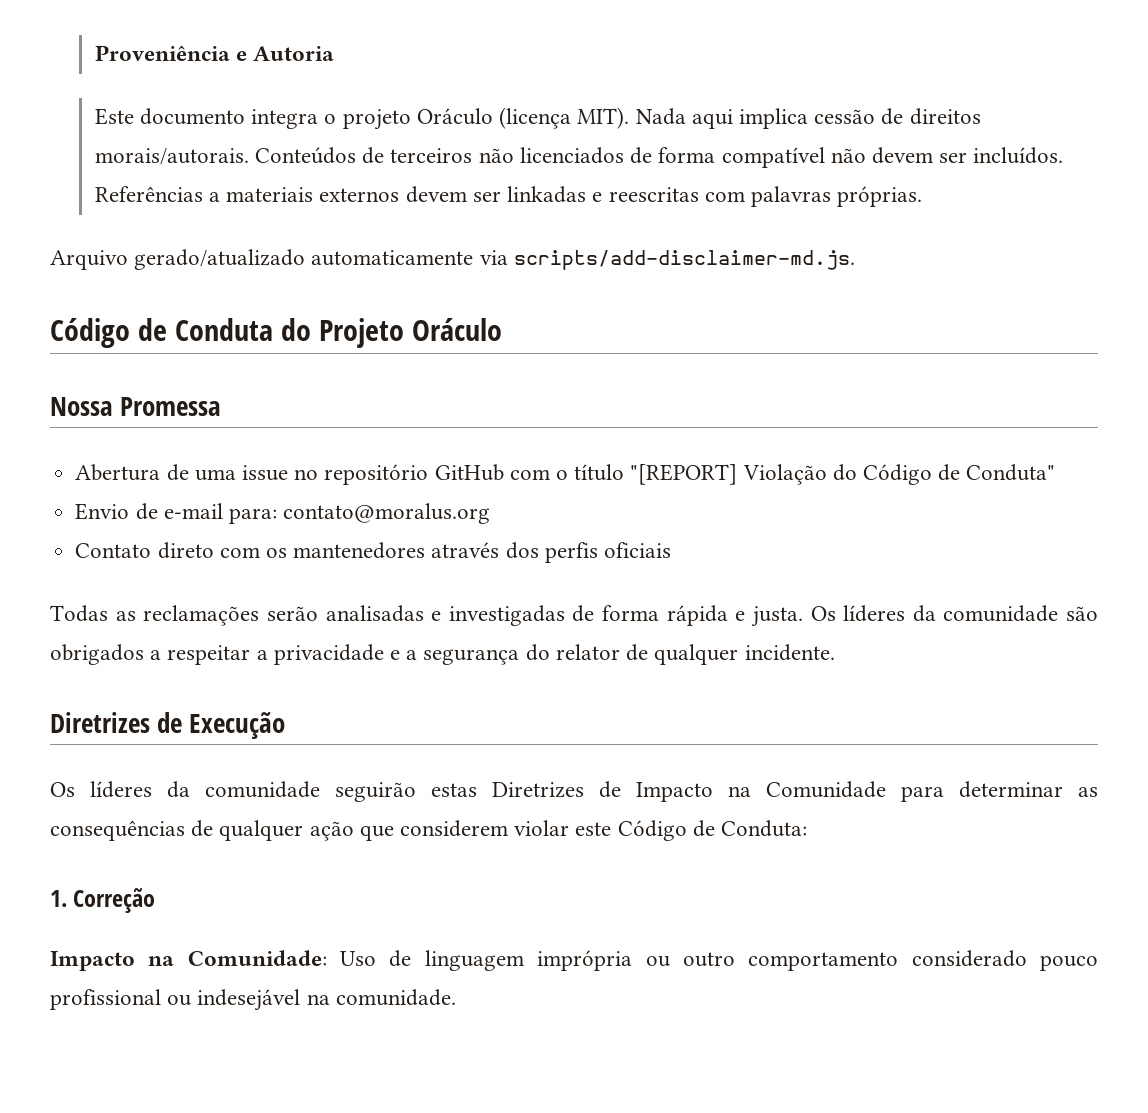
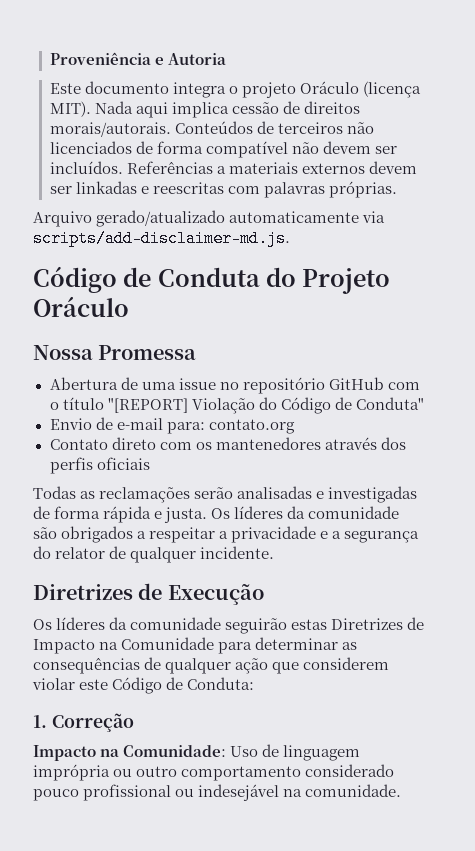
[283,503,491,524] contato@moralus.org -> [208,419,295,434] contato.org

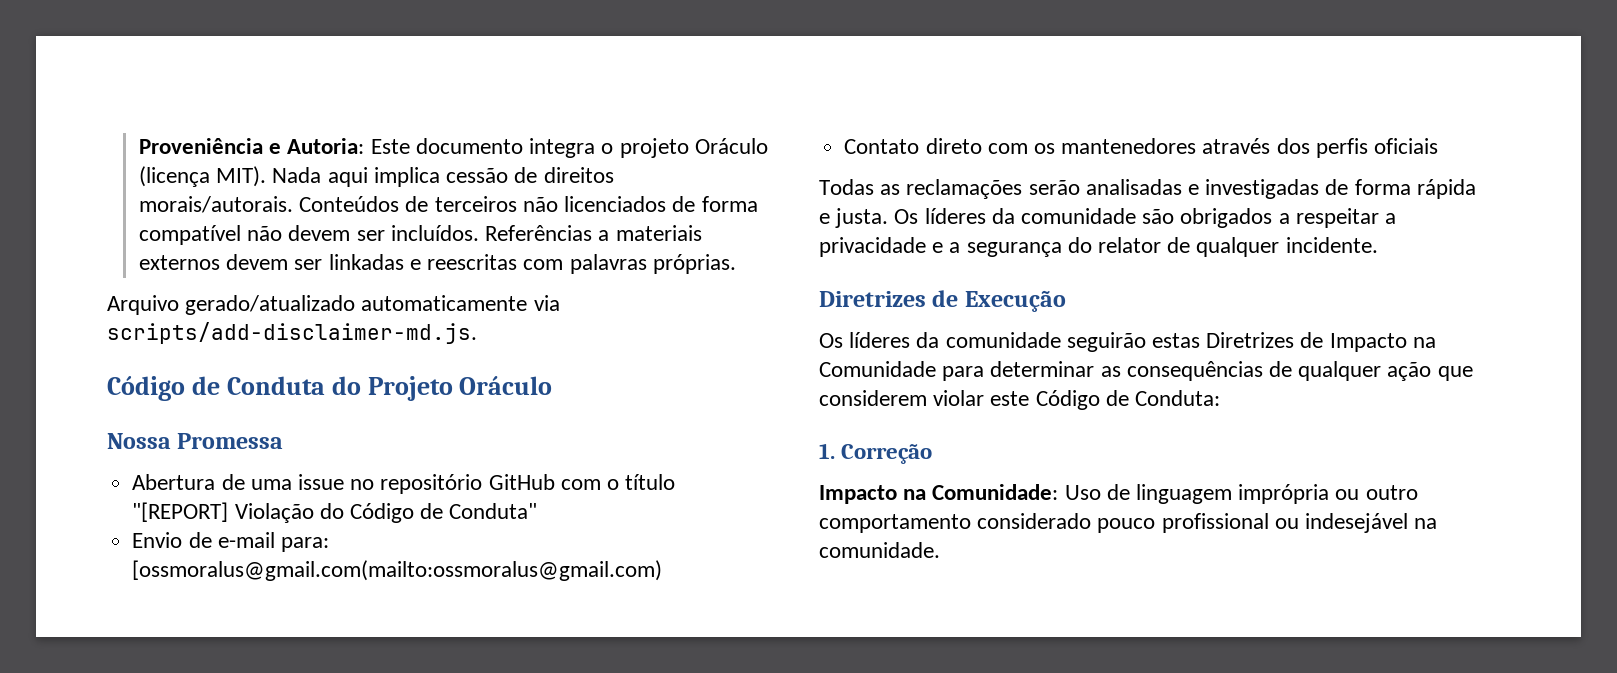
[167,53,226,65] Autoria // -> [287,138,365,154] Autoria:
[208,419,295,434] contato.org -> [132,560,663,581] [ossmoralus@gmail.com(mailto:ossmoralus@gmail.com)

